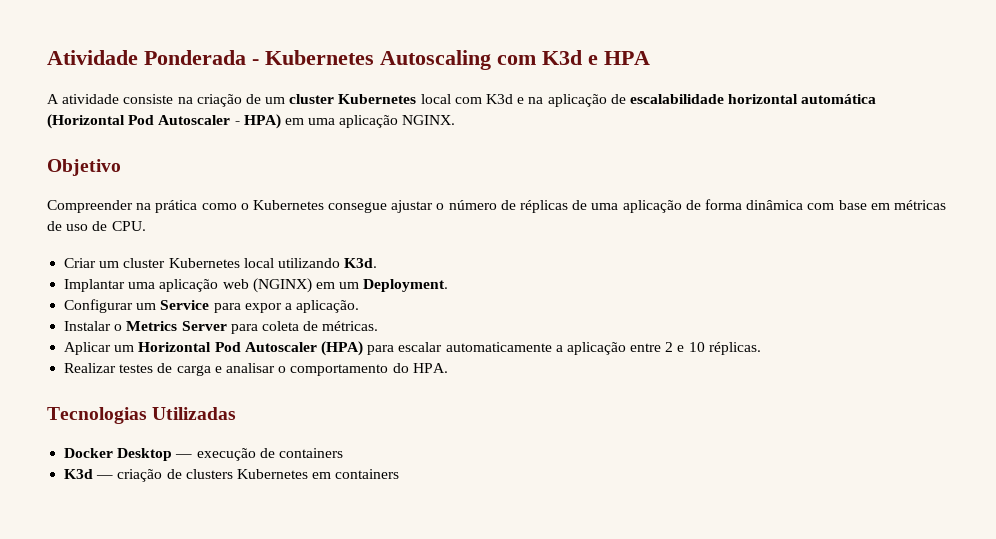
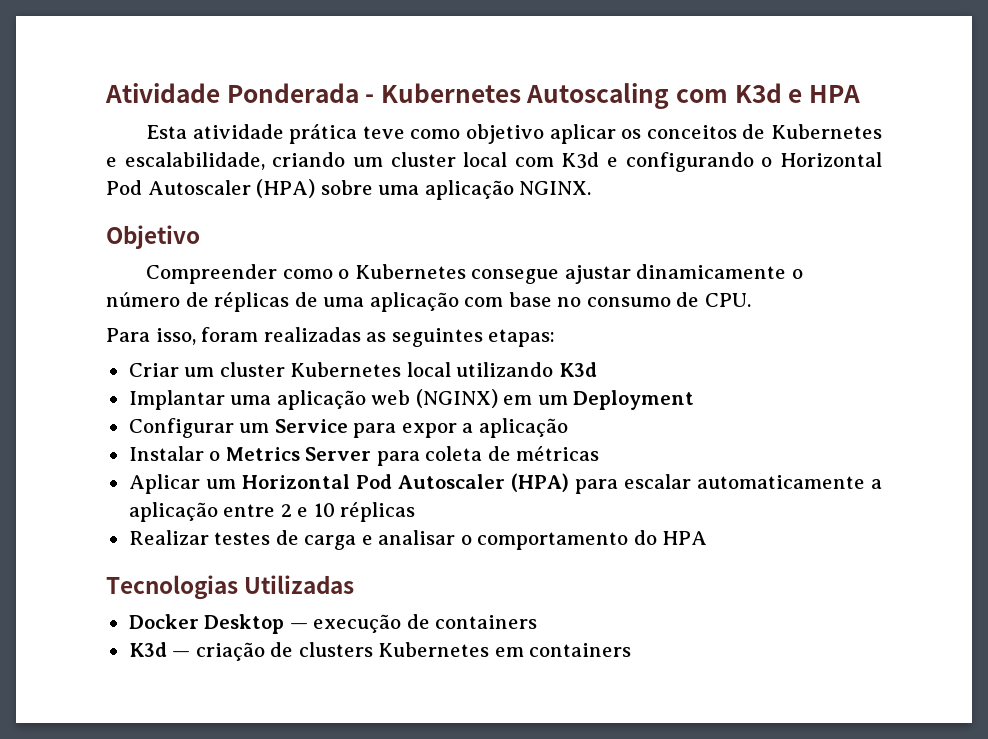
[47,94,417,107] A atividade consiste na criação de um cluster Kubernetes -> [146,124,882,144] [106,152,456,170] Esta atividade prática teve como objetivo aplicar os conceitos de Kubernetes e escalabilidade, criando um cluster
[528,94,877,107] [47,114,304,129] na aplicação de escalabilidade horizontal automática (Horizontal Pod Autoscaler - HPA) em -> [625,152,882,172] [106,179,373,198] configurando o Horizontal Pod Autoscaler (HPA) sobre
[136,200,198,213] na prática -> (278, 274) none
(434, 206) none -> [636,264,787,279] dinamicamente
[685,199,946,210] [47,221,146,231] de forma dinâmica com base em métricas de uso de CPU. -> [464,292,751,307] [106,327,556,347] com base no consumo de CPU. // Para isso, foram realizadas as seguintes etapas:
[344,258,378,268] K3d. -> [558,362,597,377] K3d
[363,279,449,292] Deployment. -> [573,390,695,410] Deployment
[296,300,360,313] aplicação. -> [478,418,568,438] aplicação
[322,321,379,331] métricas. -> [516,446,600,461] métricas
[708,342,761,355] réplicas. -> [340,502,416,522] réplicas
[412,363,448,373] HPA. -> [662,531,708,545] HPA

